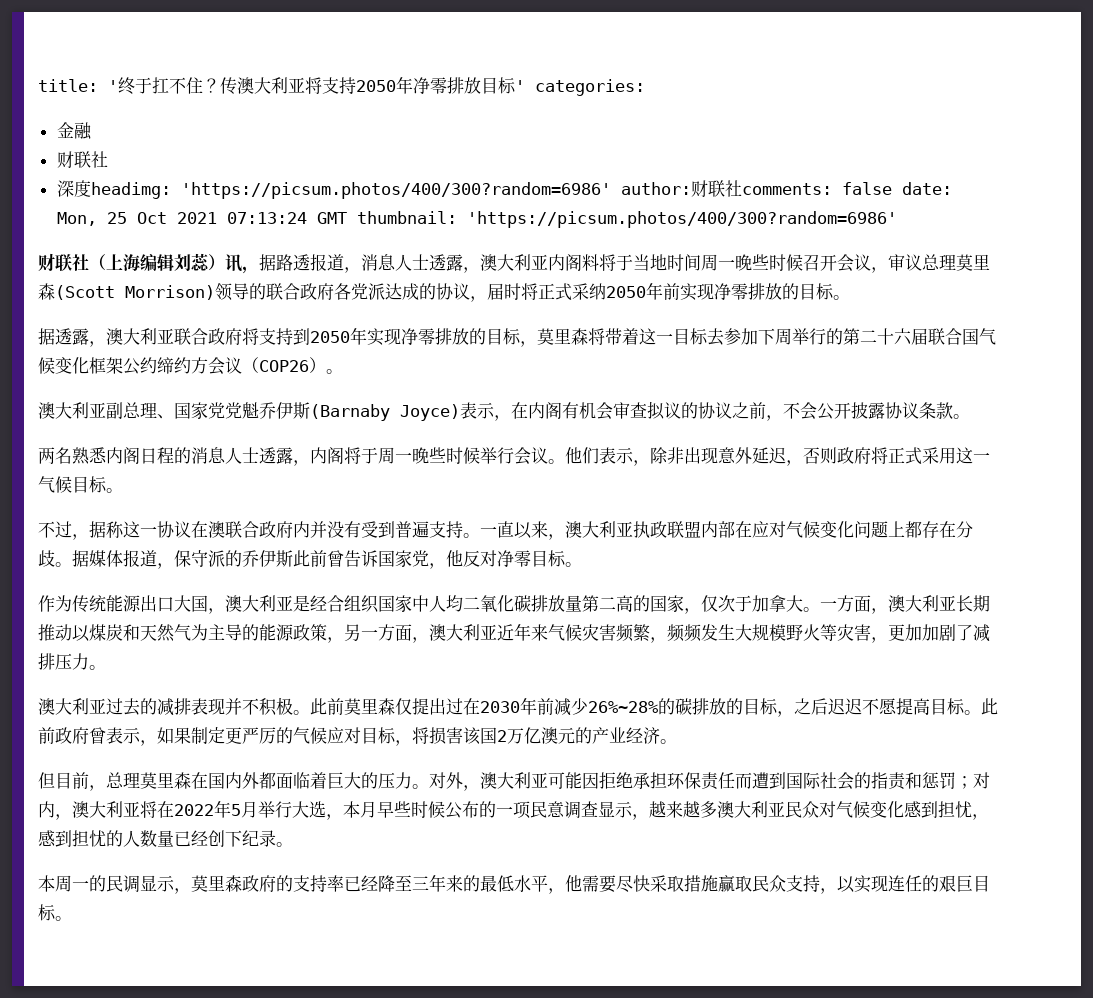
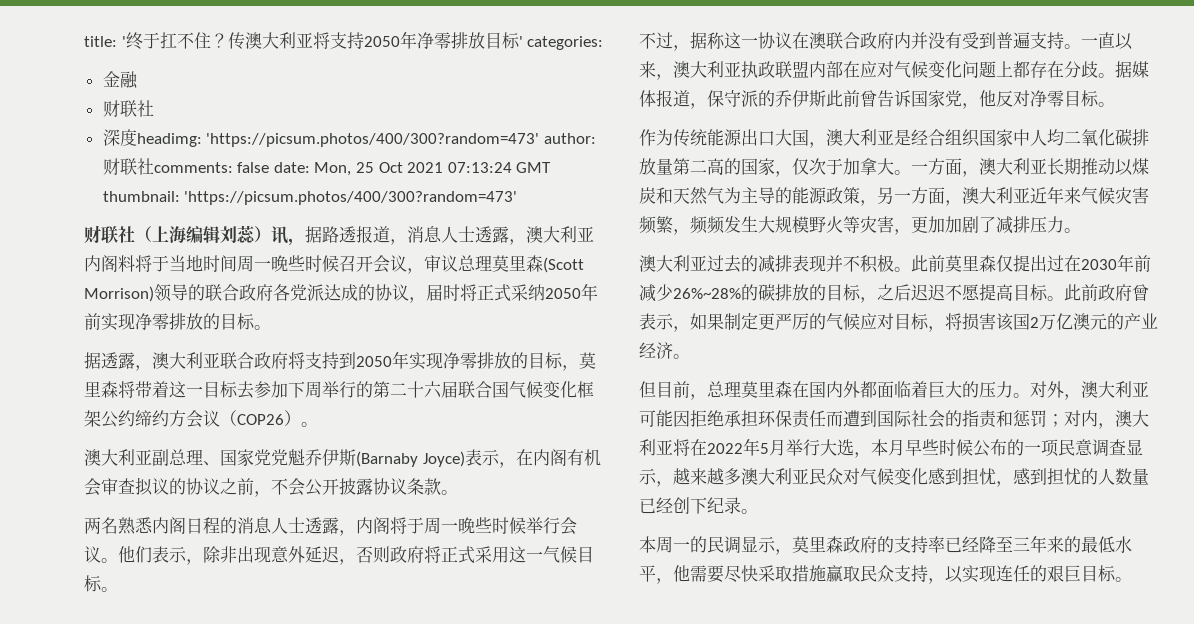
[180,182,611,199] 'https://picsum.photos/400/300?random=6986' -> [206,133,540,147] 'https://picsum.photos/400/300?random=473'
[466,211,897,228] 'https://picsum.photos/400/300?random=6986' -> [184,191,518,205] 'https://picsum.photos/400/300?random=473'

